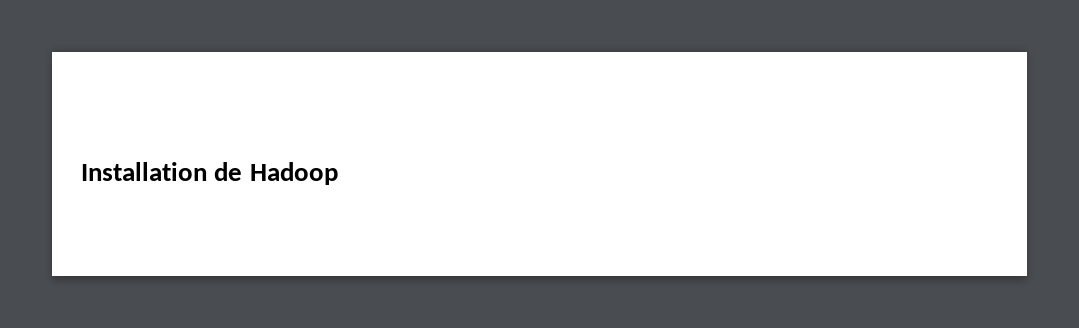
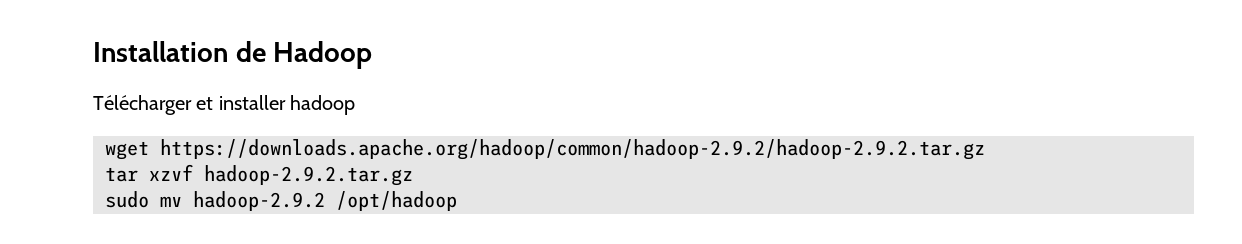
(338, 173) none -> [93,95,356,115] [105,139,985,160] [105,164,413,186] [105,191,457,211] // Télécharger et installer hadoop // wget https://downloads.apache.org/hadoop/common/hadoop-2.9.2/hadoop-2.9.2.tar.gz // tar xzvf hadoop-2.9.2.tar.gz // sudo mv hadoop-2.9.2 /opt/hadoop

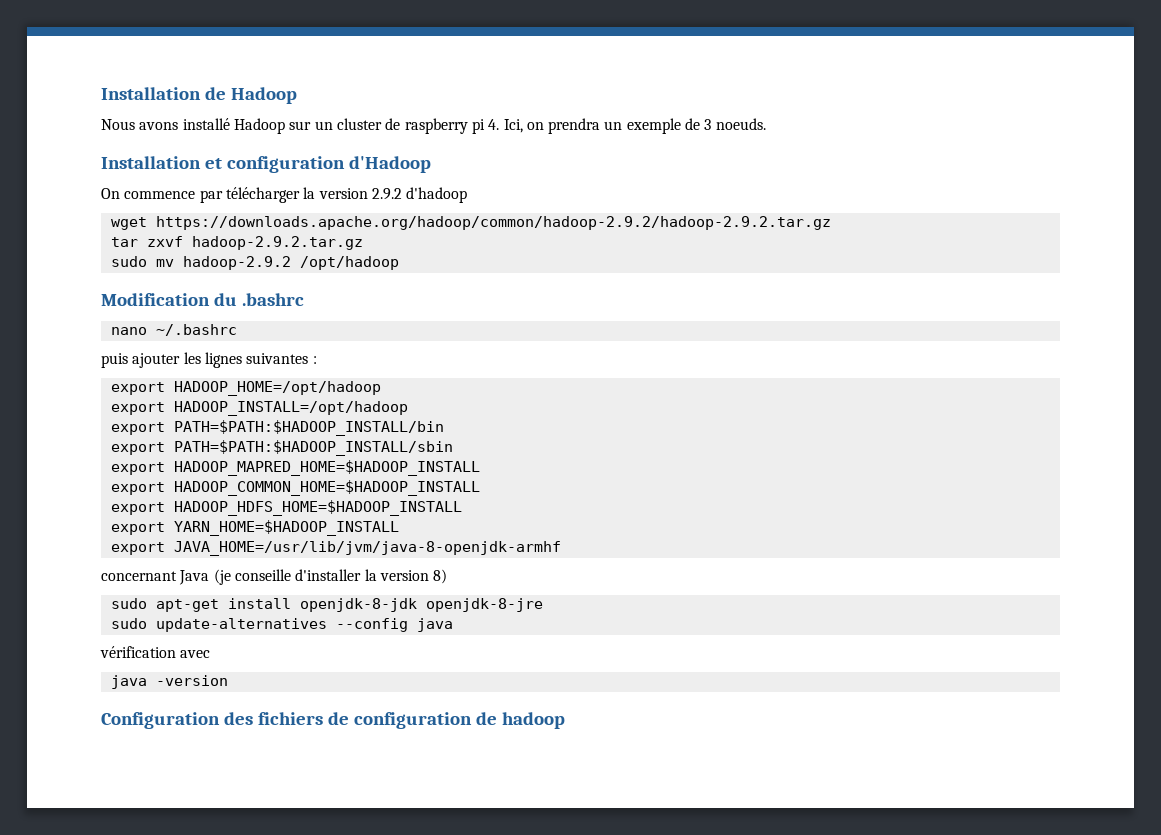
[93,95,356,115] Télécharger et installer hadoop -> [101,118,766,134] [101,156,431,173] [101,187,468,203] Nous avons installé Hadoop sur un cluster de raspberry pi 4. Ici, on prendra un exemple de 3 noeuds. // Installation et configuration d'Hadoop // On commence par télécharger la version 2.9.2 d'hadoop
[149,164,193,181] xzvf -> [146,236,183,247] zxvf
(457, 201) none -> [101,293,304,306] [110,324,237,336] [101,352,317,368] [110,381,381,396] [110,401,408,416] [110,420,444,436] [110,440,453,456] [110,460,480,476] [110,480,480,496] [110,500,462,516] [110,520,399,536] [110,541,561,556] [101,569,448,585] [110,598,543,612] [110,618,453,632] [100,646,211,658] [110,675,228,689] [101,712,565,729] // Modification du .bashrc // nano ~/.bashrc // puis ajouter les lignes suivantes : // export HADOOP_HOME=/opt/hadoop // export HADOOP_INSTALL=/opt/hadoop // export PATH=$PATH:$HADOOP_INSTALL/bin // export PATH=$PATH:$HADOOP_INSTALL/sbin // export HADOOP_MAPRED_HOME=$HADOOP_INSTALL // export HADOOP_COMMON_HOME=$HADOOP_INSTALL // export HADOOP_HDFS_HOME=$HADOOP_INSTALL // export YARN_HOME=$HADOOP_INSTALL // export JAVA_HOME=/usr/lib/jvm/java-8-openjdk-armhf // concernant Java (je conseille d'installer la version 8) // sudo apt-get install openjdk-8-jdk openjdk-8-jre // sudo update-alternatives --config java // vérification avec // java -version // Configuration des fichiers de configuration de hadoop

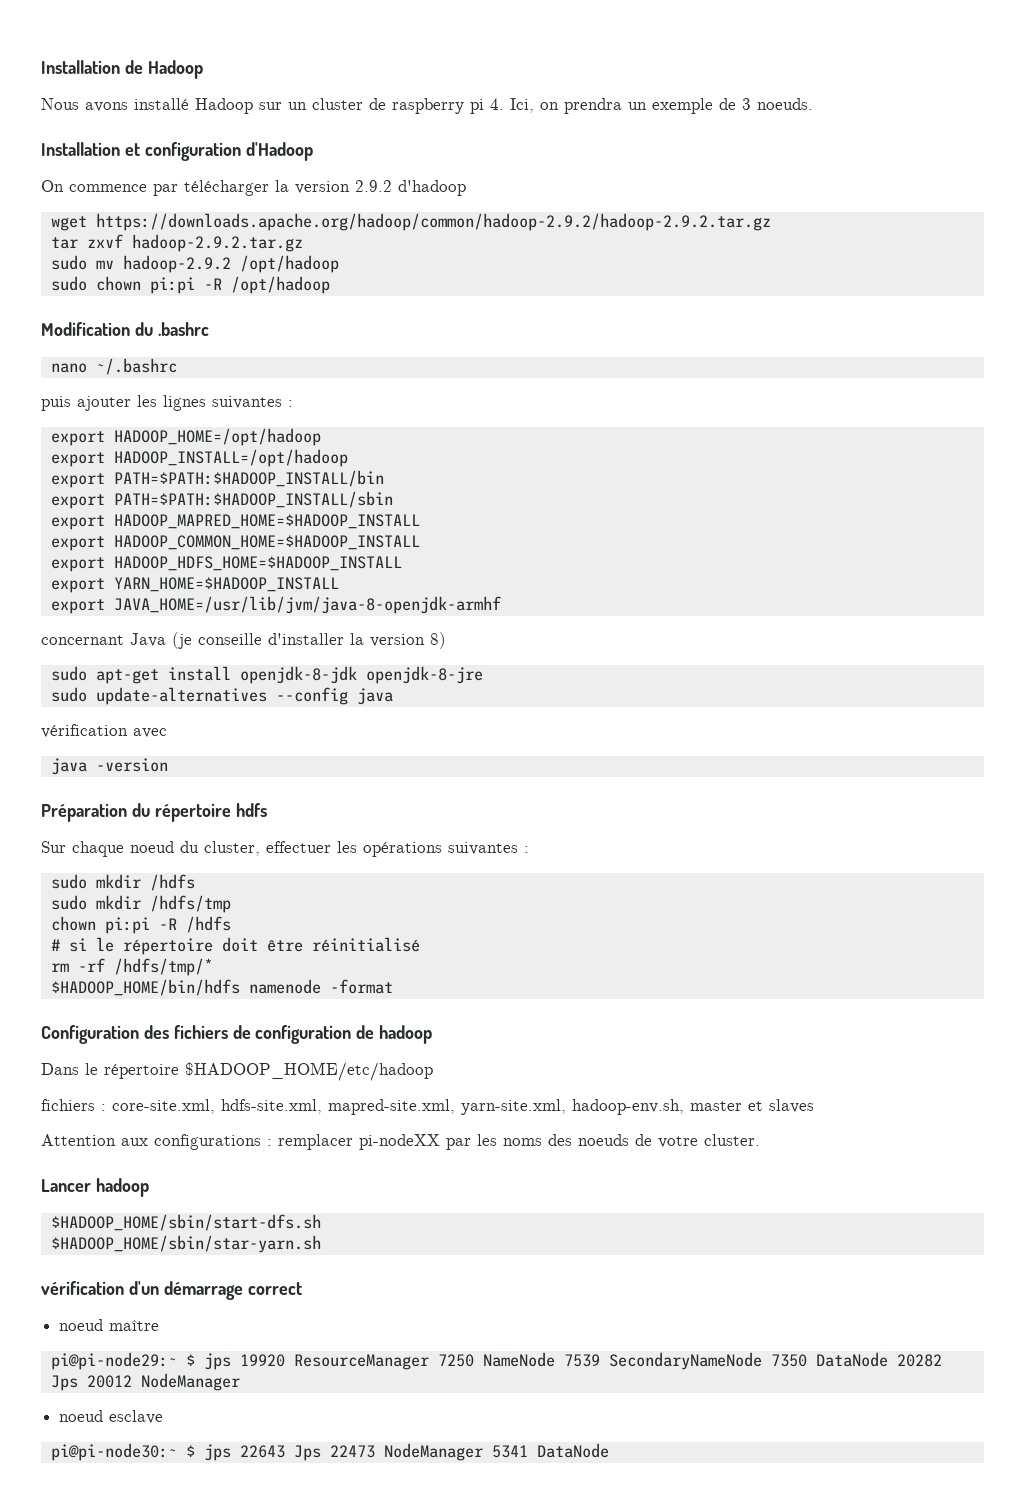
(399, 263) none -> [50,276,330,294] // sudo chown pi:pi -R /opt/hadoop
(228, 680) none -> [41,803,267,822] [41,841,529,857] [50,874,195,891] [50,895,231,913] [50,916,231,934] [50,937,420,955] [50,958,213,976] [50,979,393,996] // Préparation du répertoire hdfs // Sur chaque noeud du cluster, effectuer les opérations suivantes : // sudo mkdir /hdfs // sudo mkdir /hdfs/tmp // chown pi:pi -R /hdfs // # si le répertoire doit être réinitialisé // rm -rf /hdfs/tmp/* // $HADOOP_HOME/bin/hdfs namenode -format
(565, 720) none -> [41,1062,433,1081] [41,1099,814,1115] [41,1134,760,1150] [41,1178,149,1197] [50,1214,321,1231] [50,1235,321,1253] [41,1281,302,1300] [59,1319,160,1331] [50,1352,942,1370] [50,1373,240,1391] [59,1410,164,1424] [50,1443,609,1461] // Dans le répertoire $HADOOP_HOME/etc/hadoop // fichiers : core-site.xml, hdfs-site.xml, mapred-site.xml, yarn-site.xml, hadoop-env.sh, master et slaves // Attention aux configurations : remplacer pi-nodeXX par les noms des noeuds de votre cluster. // Lancer hadoop // $HADOOP_HOME/sbin/start-dfs.sh // $HADOOP_HOME/sbin/star-yarn.sh // vérification d'un démarrage correct // noeud maître // pi@pi-node29:~ $ jps 19920 ResourceManager 7250 NameNode 7539 SecondaryNameNode 7350 DataNode 20282 Jps 20012 NodeManager // noeud esclave // pi@pi-node30:~ $ jps 22643 Jps 22473 NodeManager 5341 DataNode

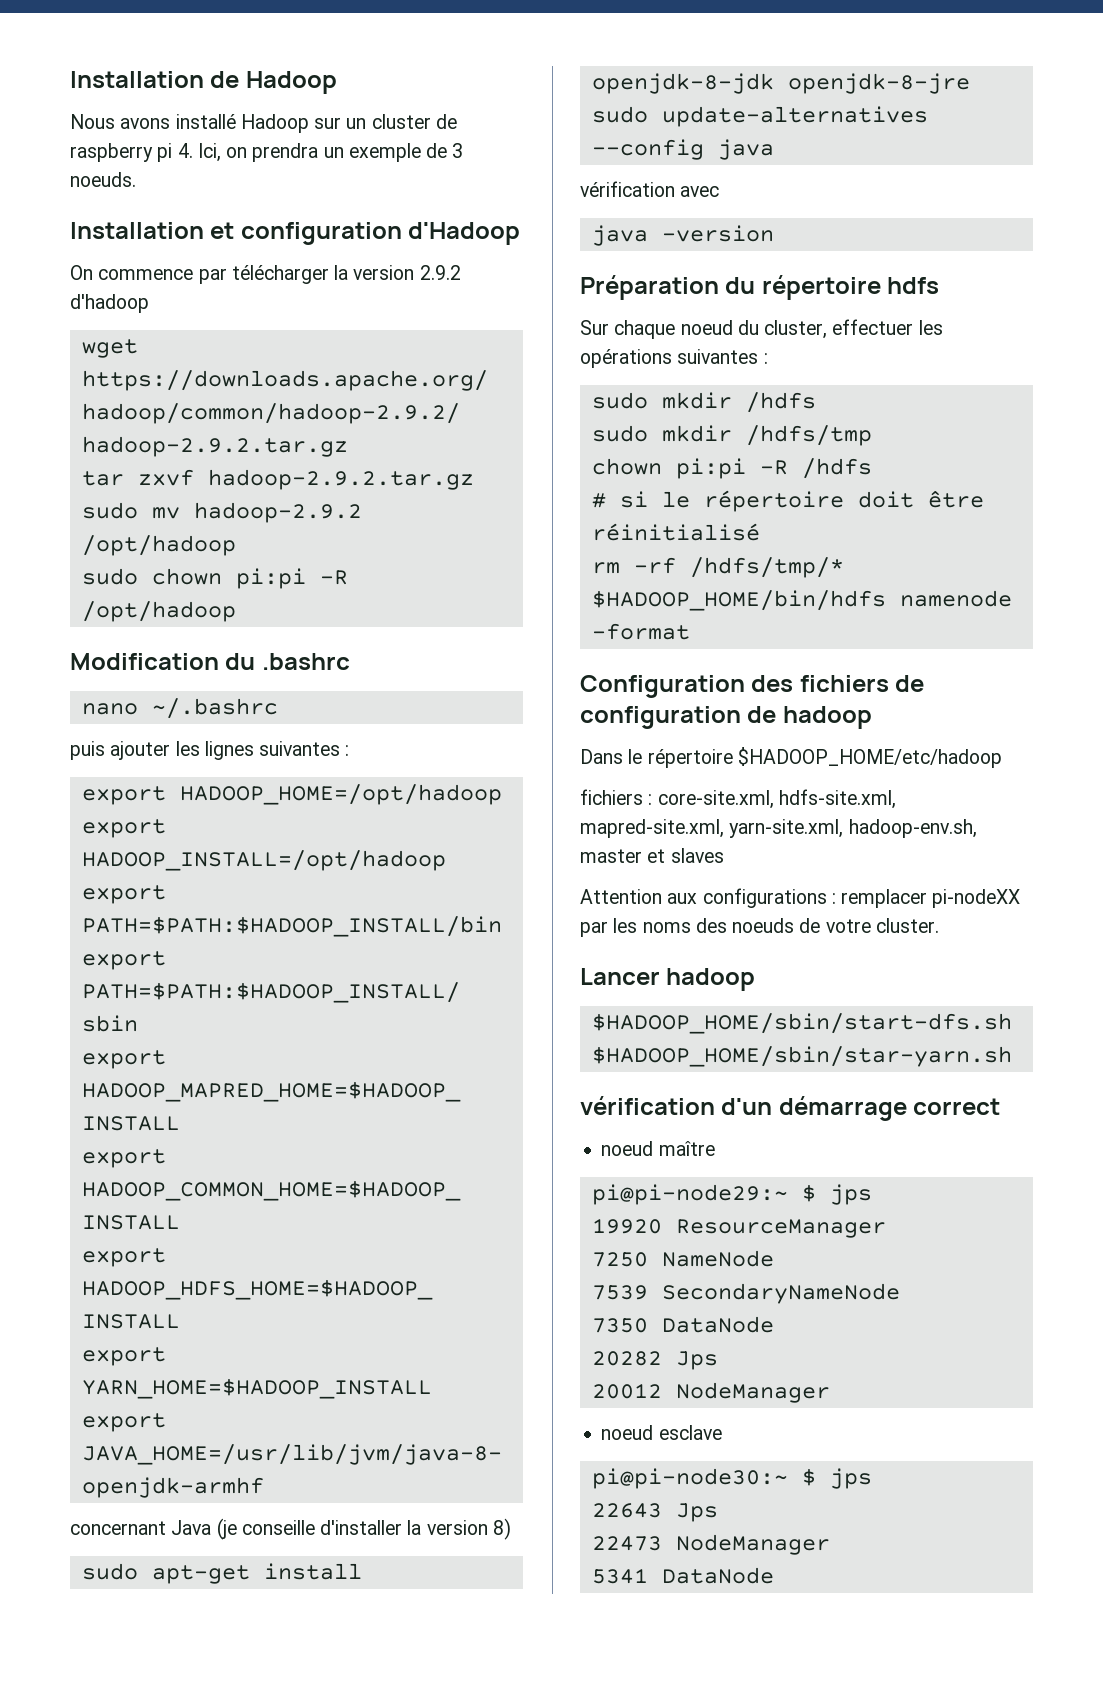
(231, 1361) none -> (872, 1194) //
(429, 1362) none -> (886, 1228) //
(555, 1359) none -> (774, 1258) //
(762, 1361) none -> (900, 1293) //
(888, 1359) none -> (774, 1324) //
(78, 1383) none -> (718, 1360) //
(231, 1452) none -> (872, 1478) //
(321, 1453) none -> (718, 1512) //
(483, 1452) none -> (830, 1544) //

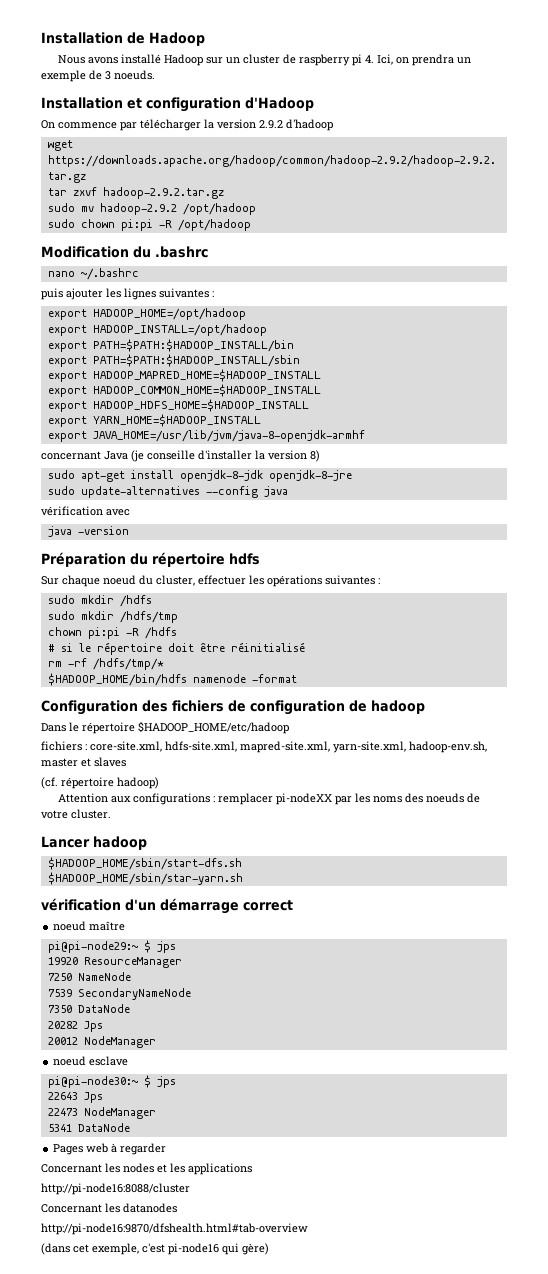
(724, 855) none -> [41,777,159,789] // (cf. répertoire hadoop)
(774, 1575) none -> [53,1143,167,1155] [41,1163,252,1175] [41,1183,190,1195] [41,1203,177,1213] [41,1223,308,1235] [41,1243,269,1255] // Pages web à regarder // Concernant les nodes et les applications // http://pi-node16:8088/cluster // Concernant les datanodes // http://pi-node16:9870/dfshealth.html#tab-overview // (dans cet exemple, c'est pi-node16 qui gère)

